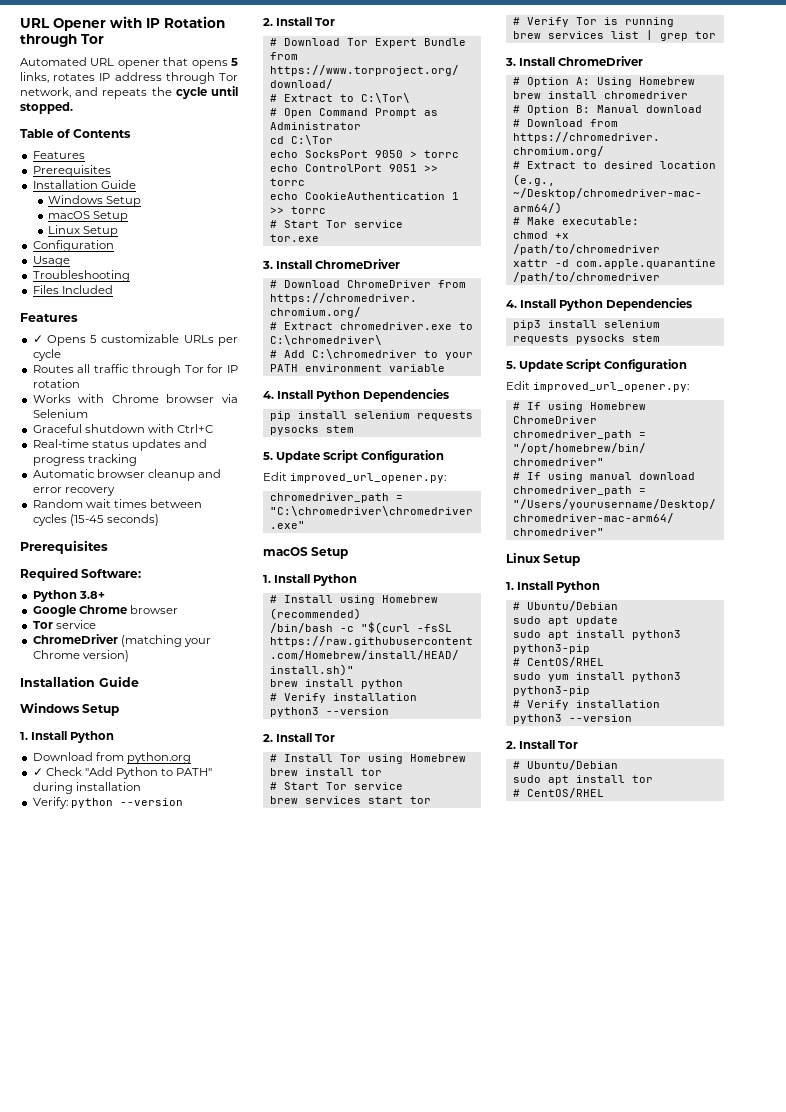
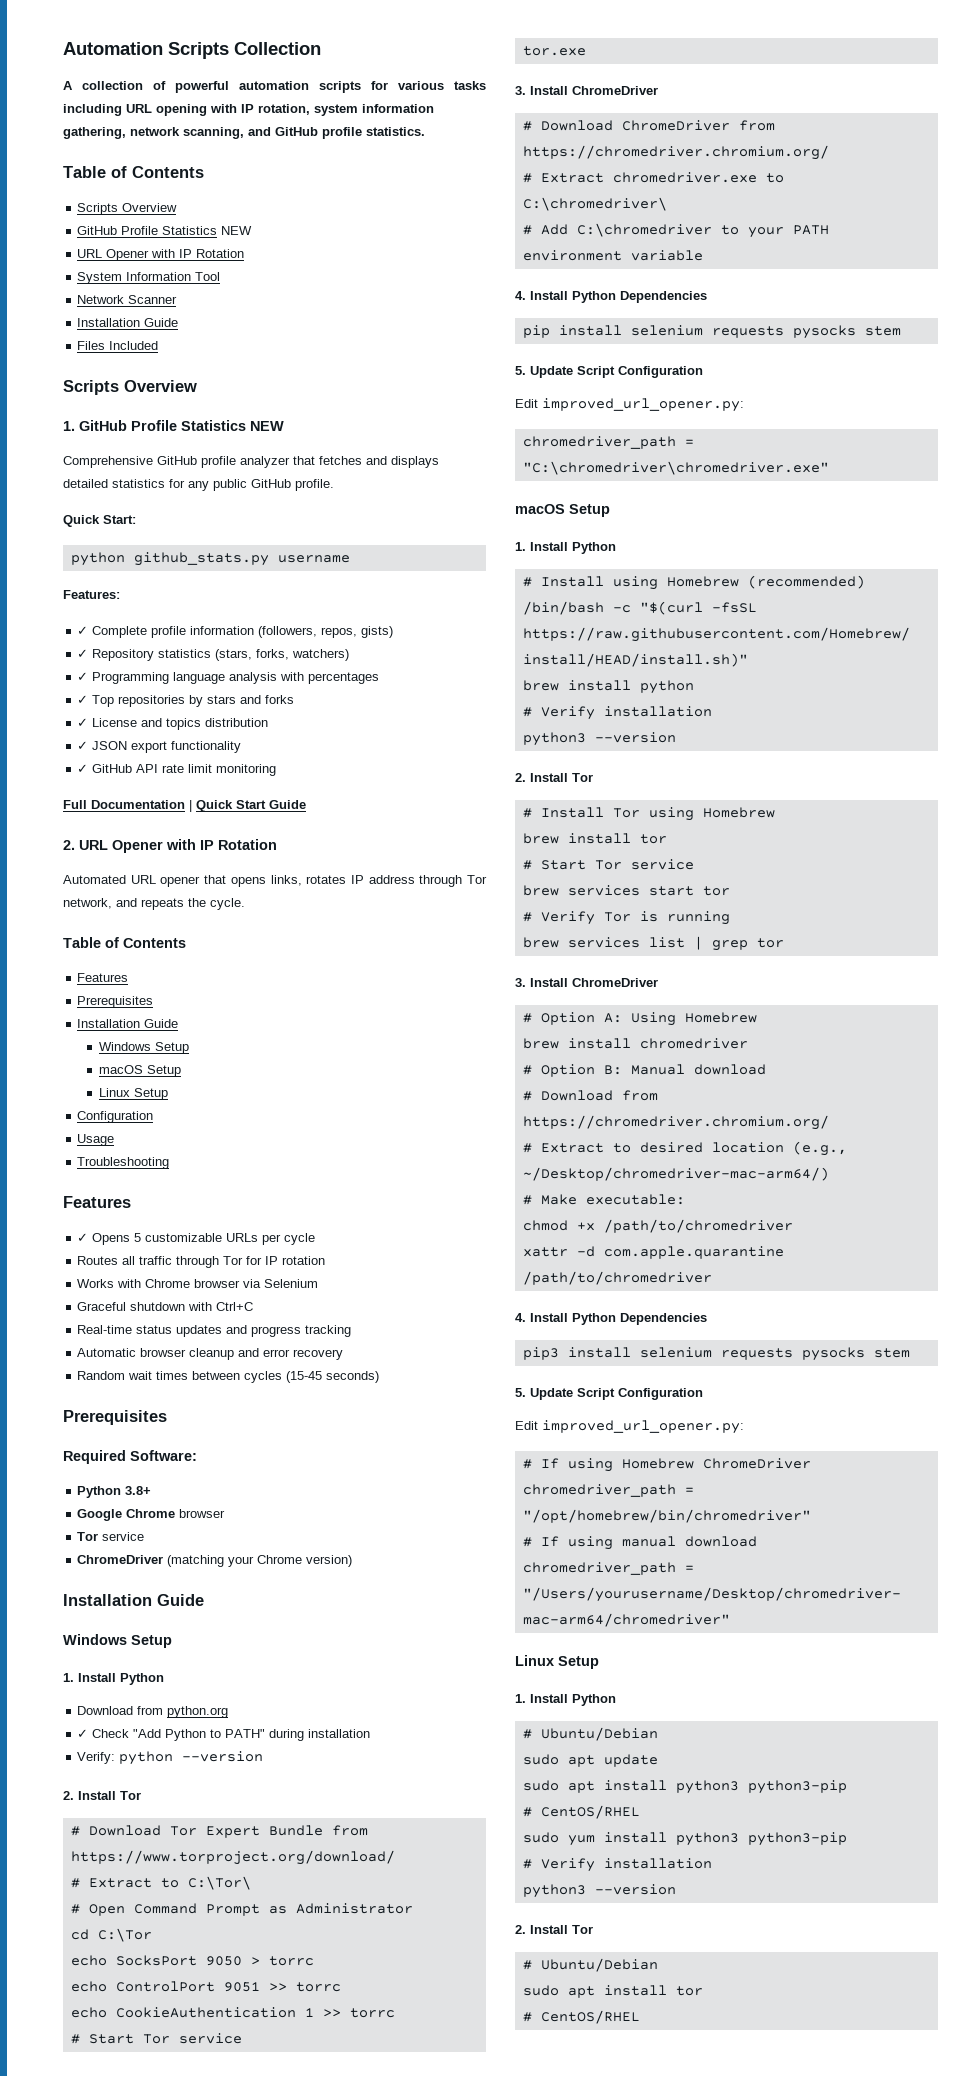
[20,16,225,31] [20,34,104,47] URL Opener with IP Rotation through Tor -> [63,42,321,59] [63,81,486,93] [63,104,434,116] [63,127,425,139] [63,166,204,178] [77,203,178,215] [77,226,253,235] [77,249,245,261] [77,272,221,284] [77,295,178,304] [77,318,179,327] [77,341,159,350] [63,380,197,395] [63,420,284,431] [63,456,439,468] [63,479,334,491] [63,515,136,527] [70,552,350,566] [63,590,120,599] [77,626,394,638] [77,649,350,661] [77,672,380,684] [77,695,295,707] [77,718,269,730] [77,741,242,753] [77,764,277,776] [63,800,306,812] [63,839,277,853] Automation Scripts Collection // A collection of powerful automation scripts for various tasks including URL opening with IP rotation, system information gathering, network scanning, and GitHub profile statistics. // Table of Contents // Scripts Overview // GitHub Profile Statistics NEW // URL Opener with IP Rotation // System Information Tool // Network Scanner // Installation Guide // Files Included // Scripts Overview // 1. GitHub Profile Statistics NEW // Comprehensive GitHub profile analyzer that fetches and displays detailed statistics for any public GitHub profile. // Quick Start: // python github_stats.py username // Features: // ✓ Complete profile information (followers, repos, gists) // ✓ Repository statistics (stars, forks, watchers) // ✓ Programming language analysis with percentages // ✓ Top repositories by stars and forks // ✓ License and topics distribution // ✓ JSON export functionality // ✓ GitHub API rate limit monitoring // Full Documentation | Quick Start Guide // 2. URL Opener with IP Rotation
[231,58,239,66] 5 -> (266, 882) none
[175,86,238,99] [20,102,73,114] cycle until stopped. -> [210,898,245,910] cycle.
[32,285,113,294] // Files Included -> (170, 1163) none

